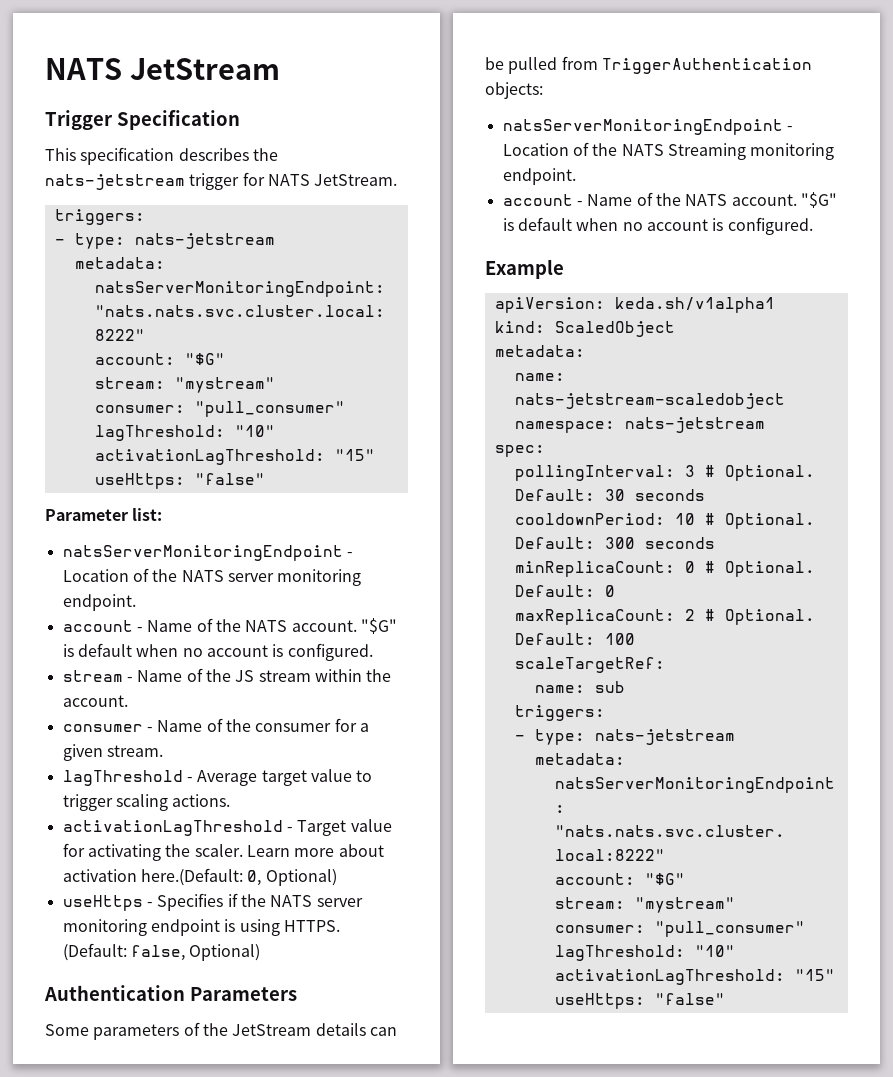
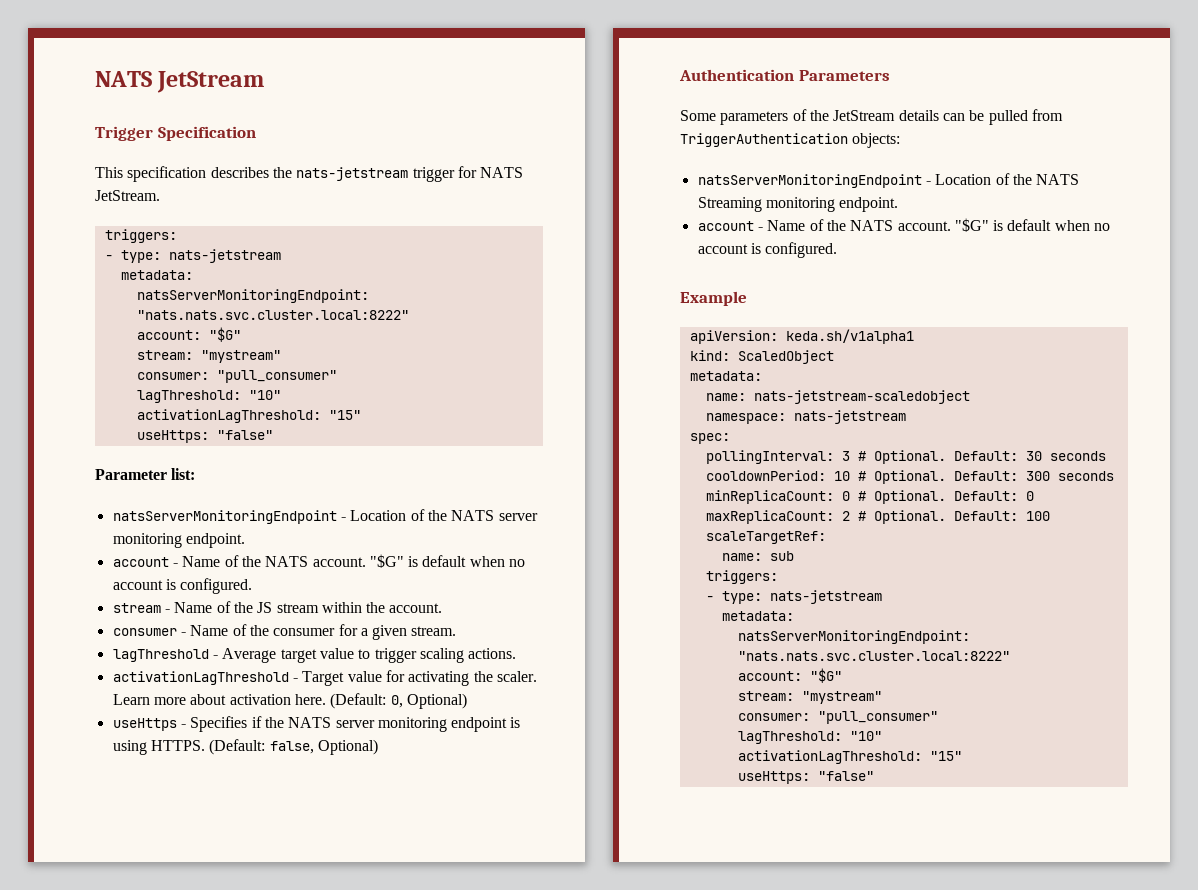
[140,868,243,886] here.(Default: -> [294,693,387,709] here. (Default:

